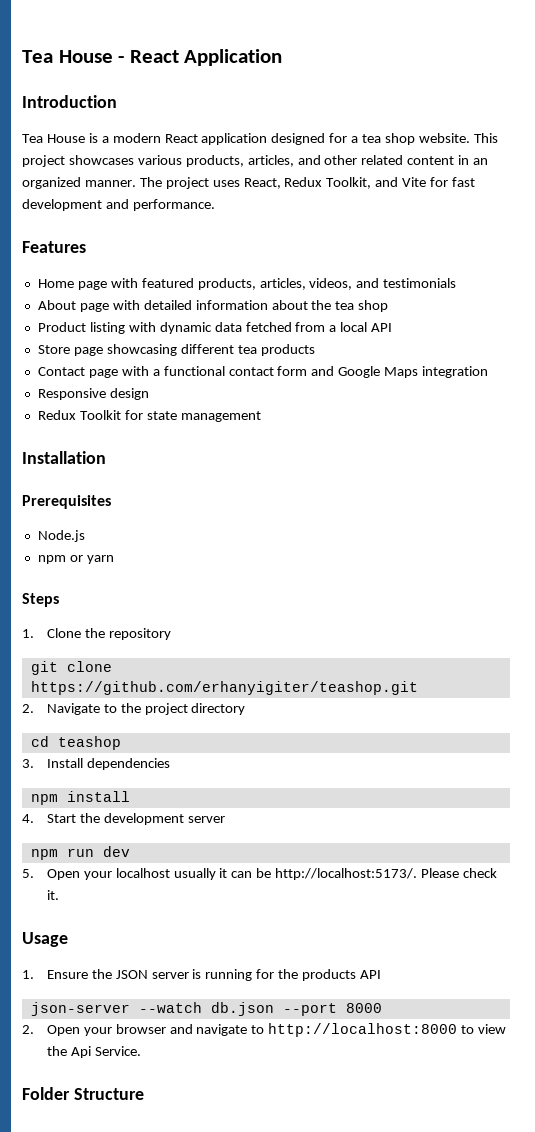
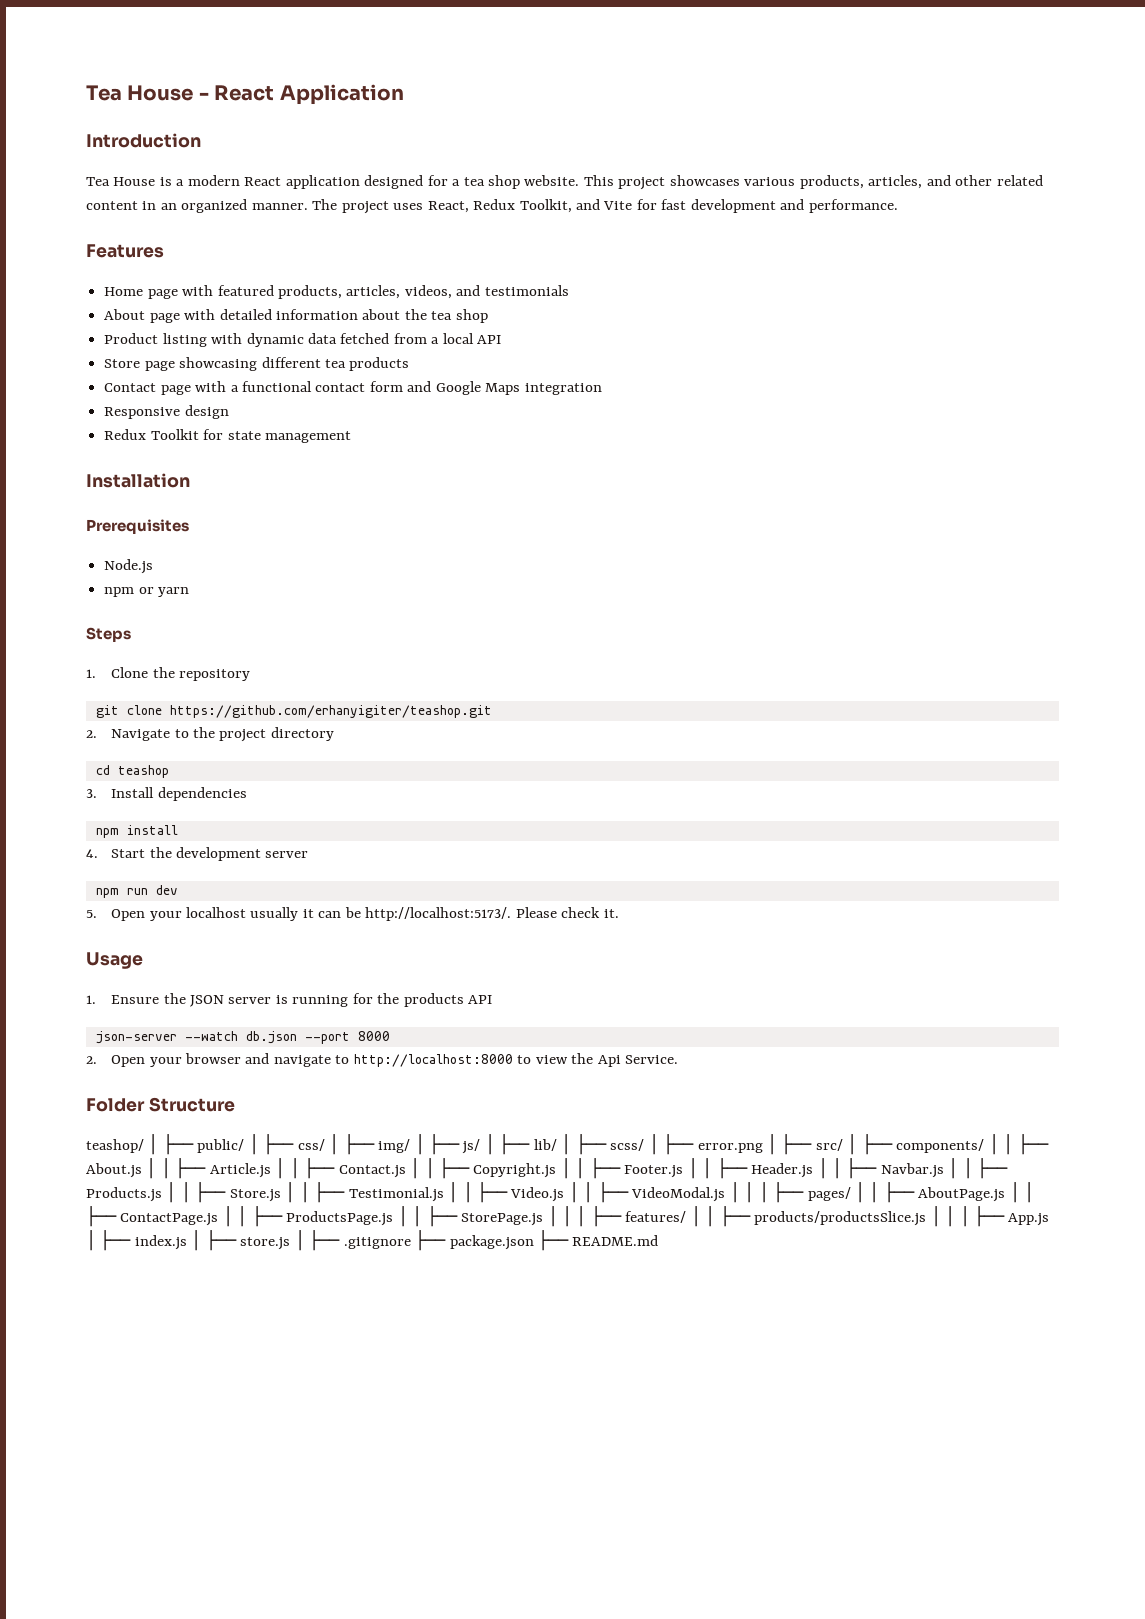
(144, 1094) none -> [86,1134,1049,1155] [86,1158,1009,1179] [86,1182,1035,1203] [86,1206,1050,1227] [86,1230,659,1251] // teashop/ │ ├── public/ │ ├── css/ │ ├── img/ │ ├── js/ │ ├── lib/ │ ├── scss/ │ ├── error.png │ ├── src/ │ ├── components/ │ │ ├── About.js │ │ ├── Article.js │ │ ├── Contact.js │ │ ├── Copyright.js │ │ ├── Footer.js │ │ ├── Header.js │ │ ├── Navbar.js │ │ ├── Products.js │ │ ├── Store.js │ │ ├── Testimonial.js │ │ ├── Video.js │ │ ├── VideoModal.js │ │ │ ├── pages/ │ │ ├── AboutPage.js │ │ ├── ContactPage.js │ │ ├── ProductsPage.js │ │ ├── StorePage.js │ │ │ ├── features/ │ │ ├── products/productsSlice.js │ │ │ ├── App.js │ ├── index.js │ ├── store.js │ ├── .gitignore ├── package.json ├── README.md

